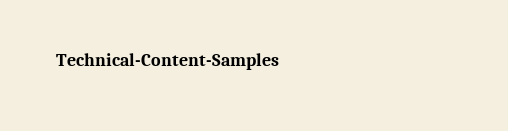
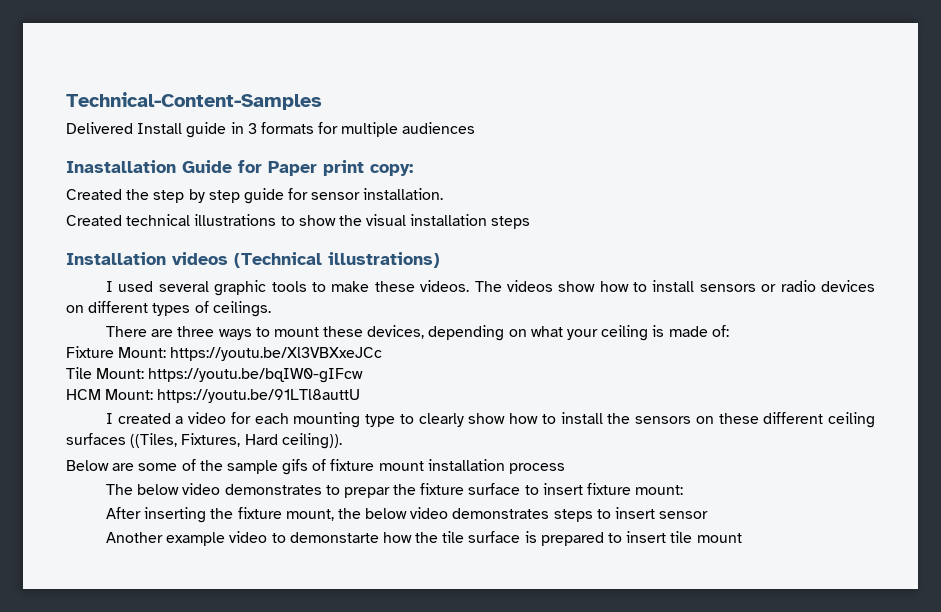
(279, 61) none -> [66,122,476,138] [66,160,413,176] [66,188,444,204] [66,214,531,229] [66,252,440,268] [105,280,875,296] [66,301,271,317] [105,325,729,341] [66,346,383,361] [66,367,364,383] [66,389,361,403] [105,412,876,428] [66,433,342,449] [66,459,566,475] [105,483,684,498] [105,507,709,523] [105,531,742,546] // Delivered Install guide in 3 formats for multiple audiences // Inastallation Guide for Paper print copy: // Created the step by step guide for sensor installation. // Created technical illustrations to show the visual installation steps // Installation videos (Technical illustrations) // I used several graphic tools to make these videos. The videos show how to install sensors or radio devices on different types of ceilings. // There are three ways to mount these devices, depending on what your ceiling is made of: // Fixture Mount: https://youtu.be/Xl3VBXxeJCc // Tile Mount: https://youtu.be/bqIW0-gIFcw // HCM Mount: https://youtu.be/91LTl8auttU // I created a video for each mounting type to clearly show how to install the sensors on these different ceiling surfaces ((Tiles, Fixtures, Hard ceiling)). // Below are some of the sample gifs of fixture mount installation process // The below video demonstrates to prepar the fixture surface to insert fixture mount: // After inserting the fixture mount, the below video demonstrates steps to insert sensor // Another example video to demonstarte how the tile surface is prepared to insert tile mount

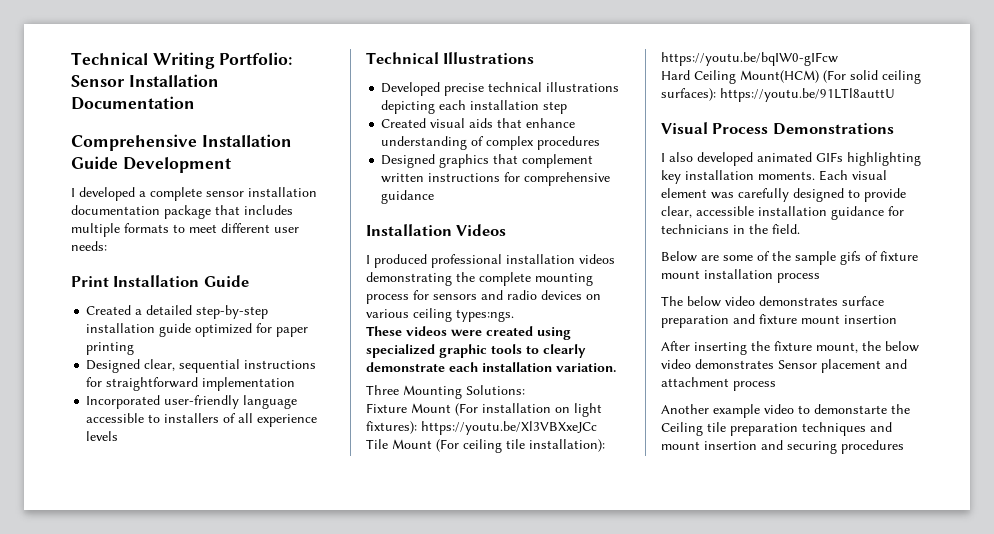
[66,92,322,110] [66,122,476,138] [66,160,413,176] [66,188,444,204] [66,214,531,229] [66,252,440,268] [105,280,875,296] [66,301,271,317] [105,325,729,341] [66,346,383,361] [66,367,364,383] [66,389,361,403] [105,412,876,428] [66,433,342,449] Technical-Content-Samples // Delivered Install guide in 3 formats for multiple audiences // Inastallation Guide for Paper print copy: // Created the step by step guide for sensor installation. // Created technical illustrations to show the visual installation steps // Installation videos (Technical illustrations) // I used several graphic tools to make these videos. The videos show how to install sensors or radio devices on different types of ceilings. // There are three ways to mount these devices, depending on what your ceiling is made of: // Fixture Mount: https://youtu.be/Xl3VBXxeJCc // Tile Mount: https://youtu.be/bqIW0-gIFcw // HCM Mount: https://youtu.be/91LTl8auttU // I created a video for each mounting type to clearly show how to install the sensors on these different ceiling surfaces ((Tiles, Fixtures, Hard ceiling)). -> [71,52,293,69] [71,74,219,87] [71,96,195,110] [71,134,292,151] [71,156,231,173] [71,187,317,201] [71,205,293,219] [71,223,299,237] [71,241,107,251] [71,275,249,287] [86,305,269,319] [86,323,309,337] [86,342,135,355] [86,359,317,373] [86,377,296,391] [86,395,298,409] [86,413,318,427] [86,431,119,441] [366,52,535,64] [381,82,620,96] [381,100,568,114] [381,118,576,128] [381,136,601,150] [381,154,594,168] [381,172,611,186] [381,190,435,204] [366,224,507,236] [366,254,615,268] [366,272,593,286] [366,290,601,304] [366,308,514,322] [366,326,571,340] [366,344,586,358] [366,362,616,372] [366,385,525,399] [366,403,602,417] [366,421,597,435] [366,439,605,453] [661,52,838,66] [661,70,921,84] [661,88,895,102] [661,122,894,135] [661,152,921,166] [661,170,887,184] [661,188,906,202] [661,206,904,220] [661,224,800,234] Technical Writing Portfolio: Sensor Installation Documentation // Comprehensive Installation Guide Development // I developed a complete sensor installation documentation package that includes multiple formats to meet different user needs: // Print Installation Guide // Created a detailed step-by-step installation guide optimized for paper printing // Designed clear, sequential instructions for straightforward implementation // Incorporated user-friendly language accessible to installers of all experience levels // Technical Illustrations // Developed precise technical illustrations depicting each installation step // Created visual aids that enhance understanding of complex procedures // Designed graphics that complement written instructions for comprehensive guidance // Installation Videos // I produced professional installation videos demonstrating the complete mounting process for sensors and radio devices on various ceiling types:ngs. // These videos were created using specialized graphic tools to clearly demonstrate each installation variation. // Three Mounting Solutions: // Fixture Mount (For installation on light fixtures): https://youtu.be/Xl3VBXxeJCc // Tile Mount (For ceiling tile installation): https://youtu.be/bqIW0-gIFcw // Hard Ceiling Mount(HCM) (For solid ceiling surfaces): https://youtu.be/91LTl8auttU // Visual Process Demonstrations // I also developed animated GIFs highlighting key installation moments. Each visual element was carefully designed to provide clear, accessible installation guidance for technicians in the field.
[325,483,684,498] to prepar the fixture surface to insert fixture mount: -> [842,296,884,306] [661,314,897,328] surface preparation and fixture mount insertion
[553,507,709,522] steps to insert sensor -> [778,359,907,373] [661,377,776,391] Sensor placement and attachment process
[382,531,742,546] how the tile surface is prepared to insert tile mount -> [891,404,910,414] [661,422,892,436] [661,440,904,454] the Ceiling tile preparation techniques and mount insertion and securing procedures

